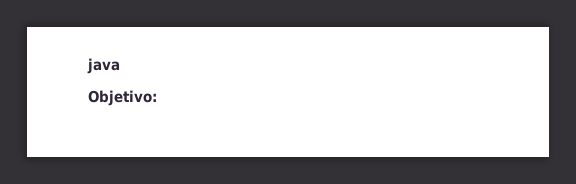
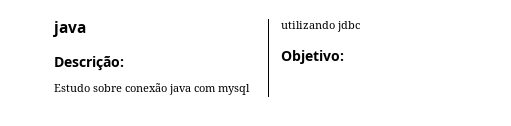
[87,58,120,74] java -> [53,21,86,37] [54,56,124,71] [54,83,250,95] [281,21,360,32] java // Descrição: // Estudo sobre conexão java com mysql utilizando jdbc

